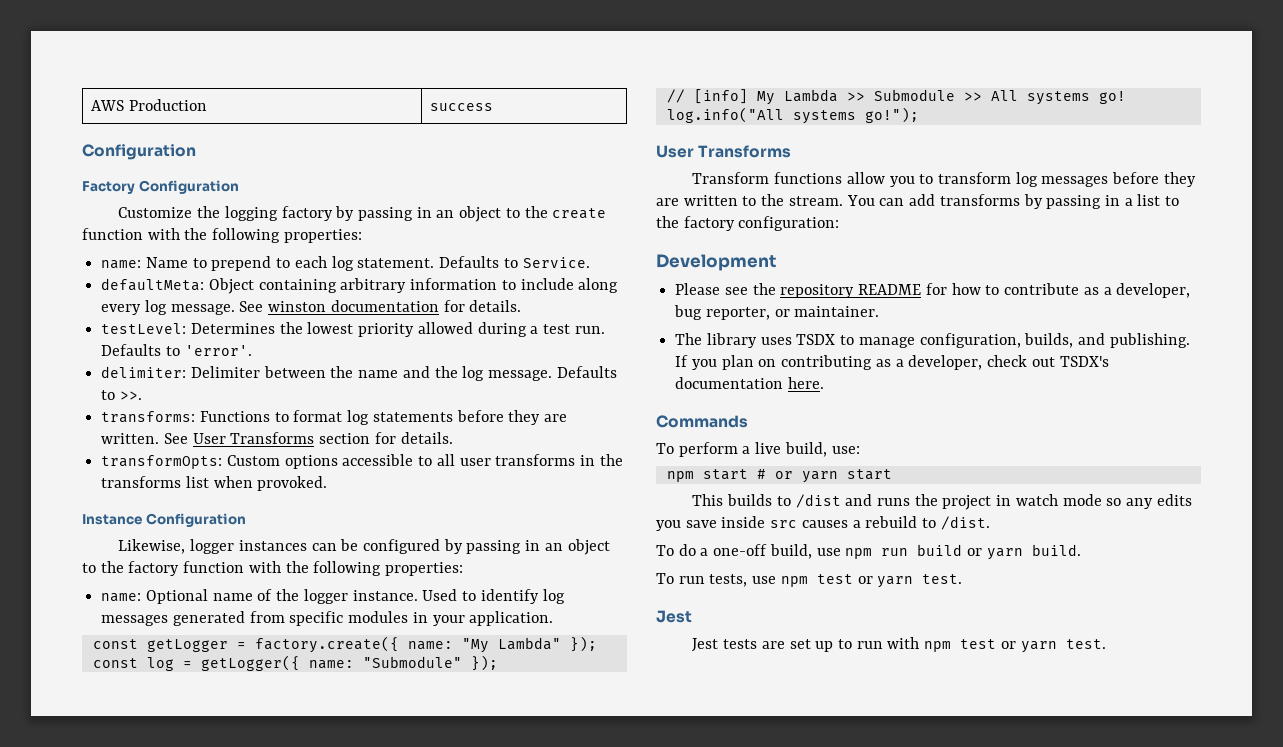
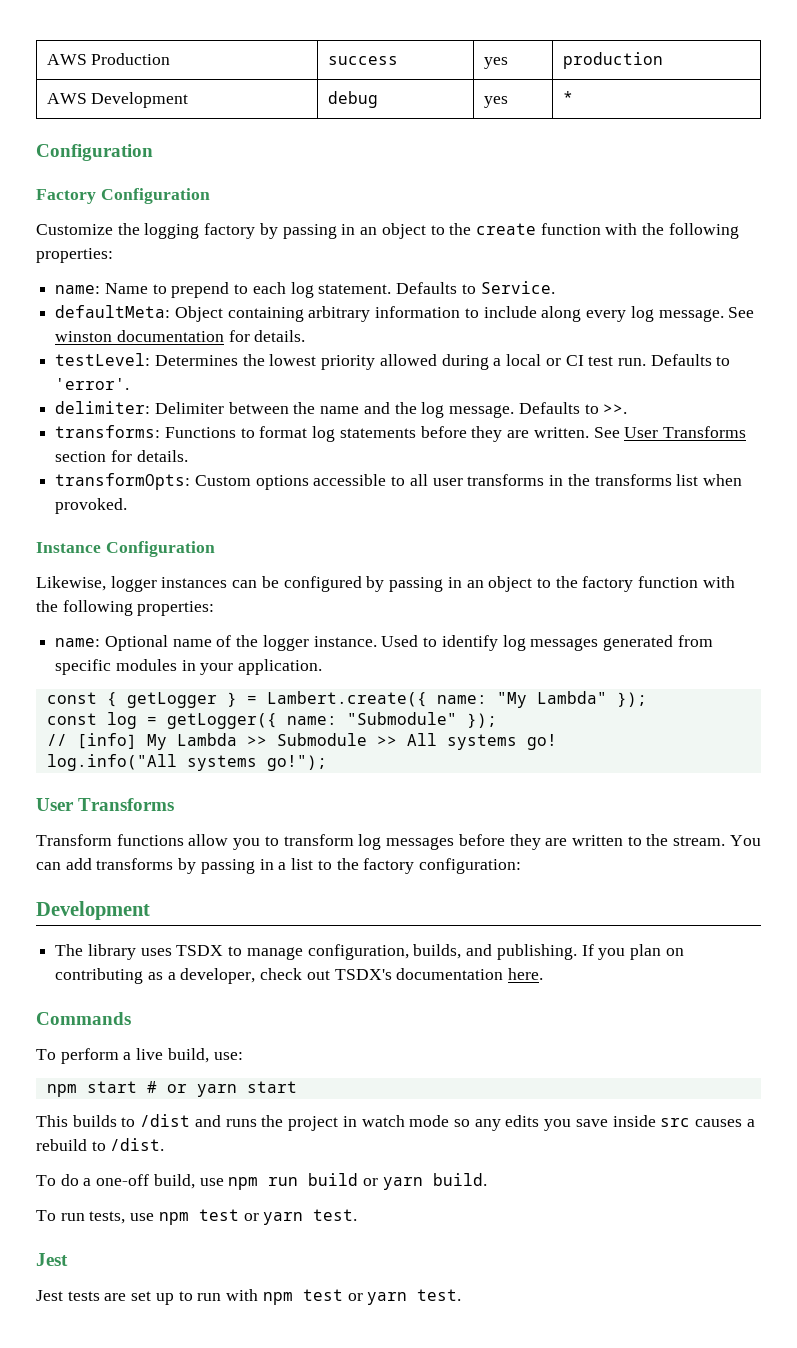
(493, 107) none -> [483,57,508,69] [562,52,663,69] [46,92,189,108] [327,91,378,108] [483,96,508,108] [562,91,573,104] | yes | production // AWS Development | debug | yes | *
(539, 330) none -> [506,354,584,366] local or CI
[146,636,399,653] getLogger = factory.create({ -> [106,691,427,708] { getLogger } = Lambert.create({
[675,283,1191,298] [674,305,880,320] // Please see the repository README for how to contribute as a developer, bug reporter, or maintainer. -> (150, 910) none

